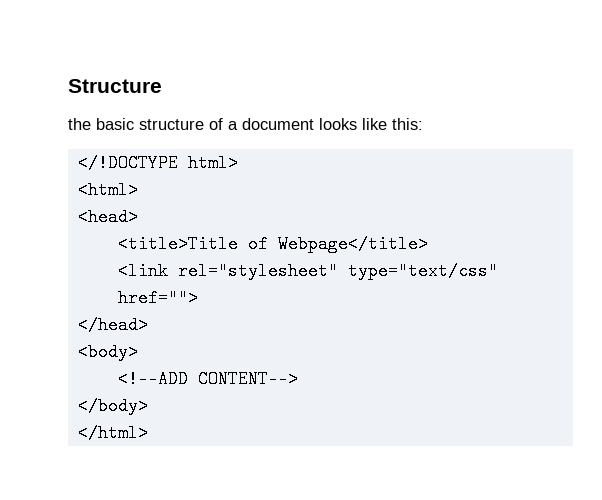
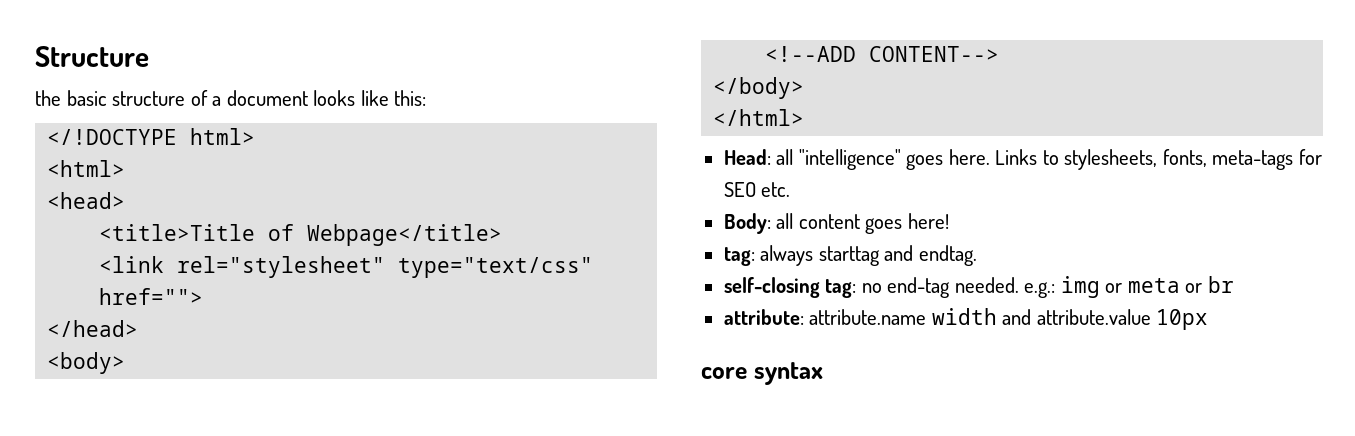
(148, 433) none -> [723,149,1322,170] [723,182,791,197] [723,213,949,234] [723,245,977,266] [723,276,1234,298] [723,308,1209,330] [701,362,823,385] // Head: all "intelligence" goes here. Links to stylesheets, fonts, meta-tags for SEO etc. // Body: all content goes here! // tag: always starttag and endtag. // self-closing tag: no end-tag needed. e.g.: img or meta or br // attribute: attribute.name width and attribute.value 10px // core syntax

